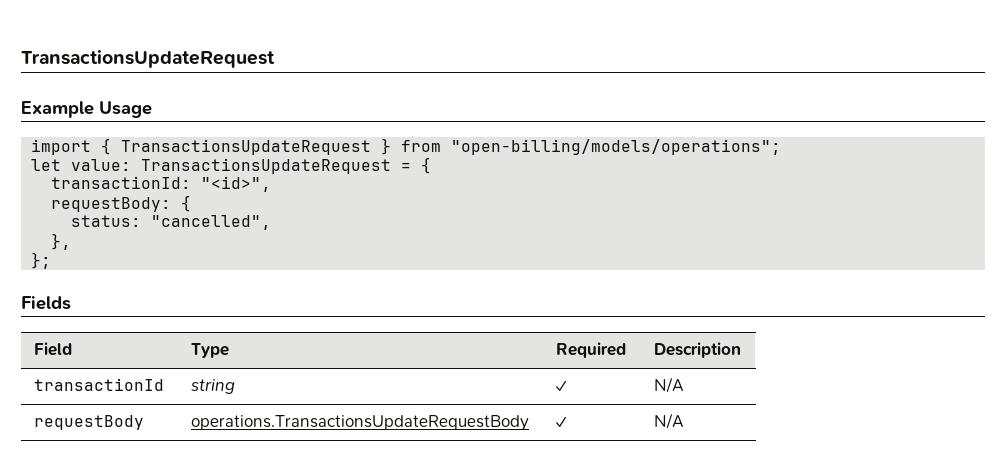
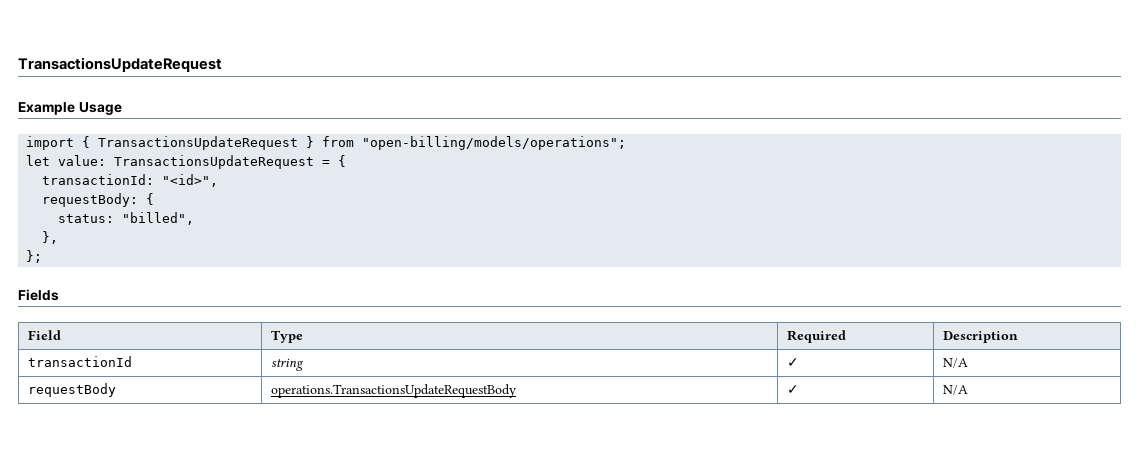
[151,215,272,230] "cancelled", -> [122,212,195,225] "billed",

